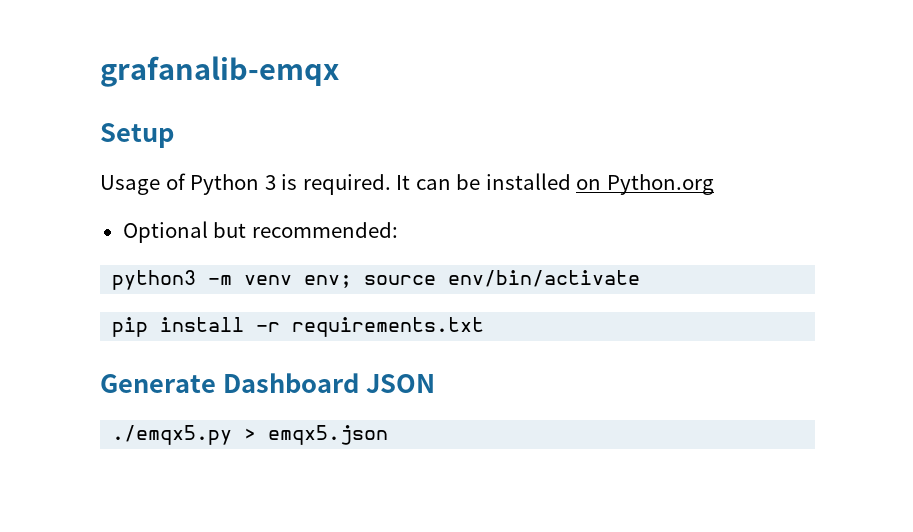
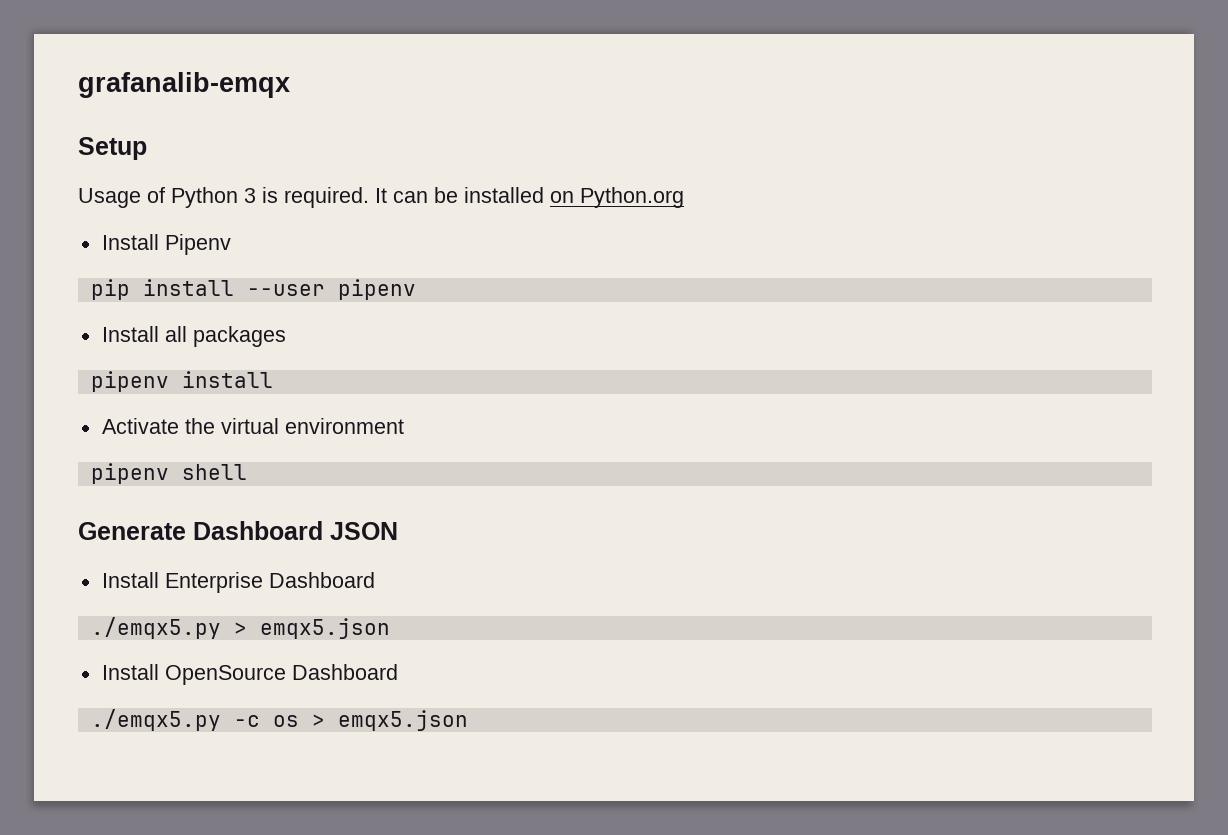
[122,221,398,243] [112,270,641,290] [112,317,485,337] Optional but recommended: // python3 -m venv env; source env/bin/activate // pip install -r requirements.txt -> [101,234,231,255] [90,279,416,300] [101,326,286,347] [90,371,273,392] [101,418,404,434] [90,463,247,484] Install Pipenv // pip install --user pipenv // Install all packages // pipenv install // Activate the virtual environment // pipenv shell
(435, 383) none -> [101,572,375,593] // Install Enterprise Dashboard
(389, 435) none -> [101,664,398,685] [90,709,468,731] // Install OpenSource Dashboard // ./emqx5.py -c os > emqx5.json

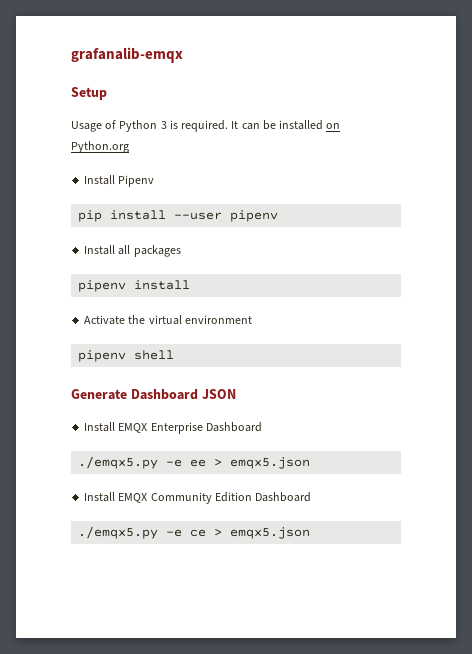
(159, 580) none -> [118,423,148,433] EMQX
(221, 628) none -> [166,459,207,467] -e ee
[164,664,398,685] [90,709,299,731] OpenSource Dashboard // ./emqx5.py -c os -> [118,492,312,504] [78,526,207,539] EMQX Community Edition Dashboard // ./emqx5.py -e ce

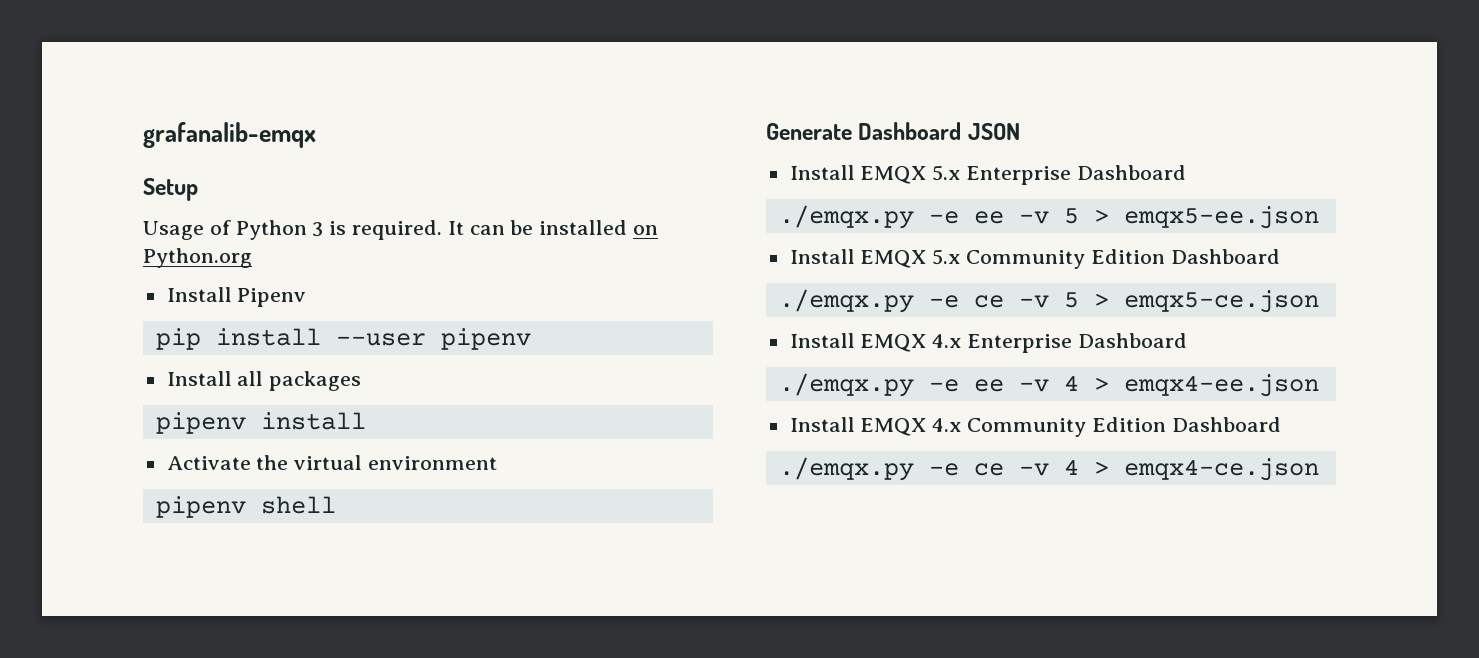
[150,422,262,434] [78,456,311,469] [84,492,312,504] [78,526,311,539] Enterprise Dashboard // ./emqx5.py -e ee > emqx5.json // Install EMQX Community Edition Dashboard // ./emqx5.py -e ce > emqx5.json -> [932,165,1186,185] [778,205,1319,229] [789,249,1280,269] [778,289,1319,313] [789,333,1187,353] [778,373,1319,397] [789,417,1281,437] [778,457,1319,481] 5.x Enterprise Dashboard // ./emqx.py -e ee -v 5 > emqx5-ee.json // Install EMQX 5.x Community Edition Dashboard // ./emqx.py -e ce -v 5 > emqx5-ce.json // Install EMQX 4.x Enterprise Dashboard // ./emqx.py -e ee -v 4 > emqx4-ee.json // Install EMQX 4.x Community Edition Dashboard // ./emqx.py -e ce -v 4 > emqx4-ce.json

